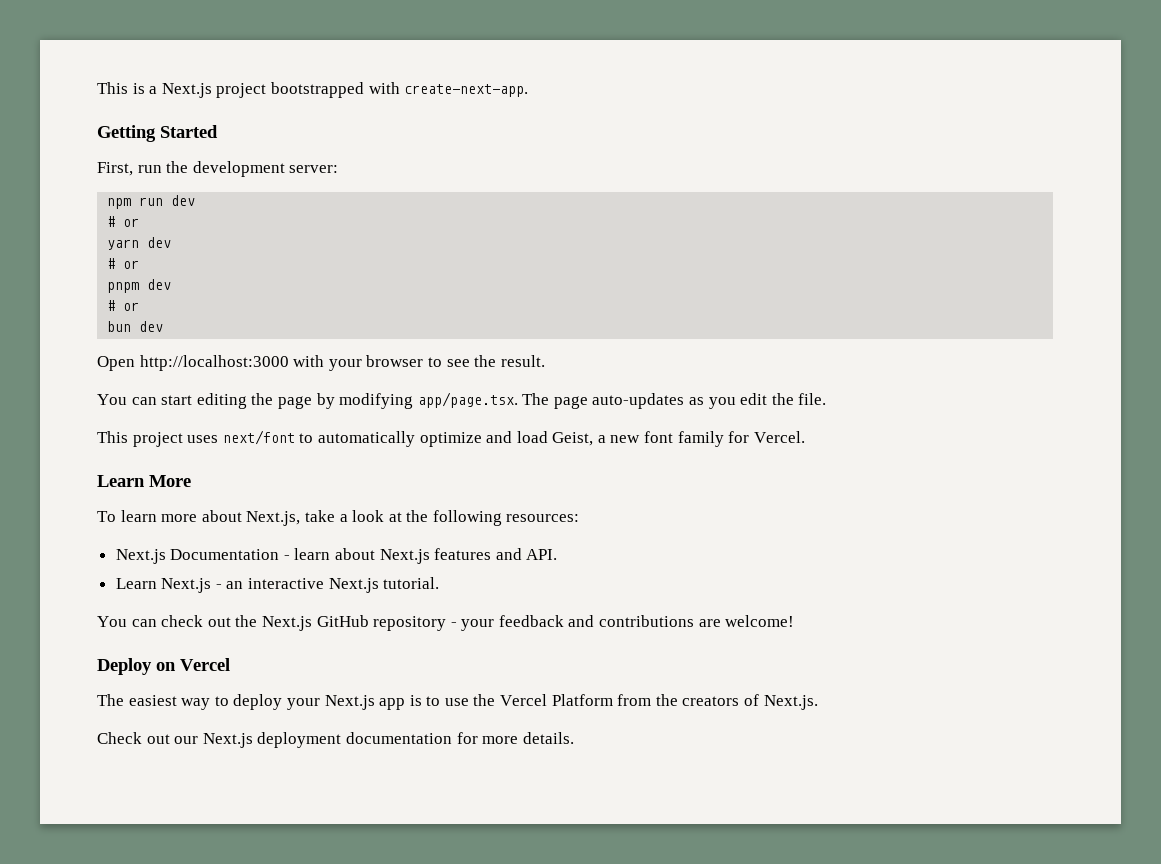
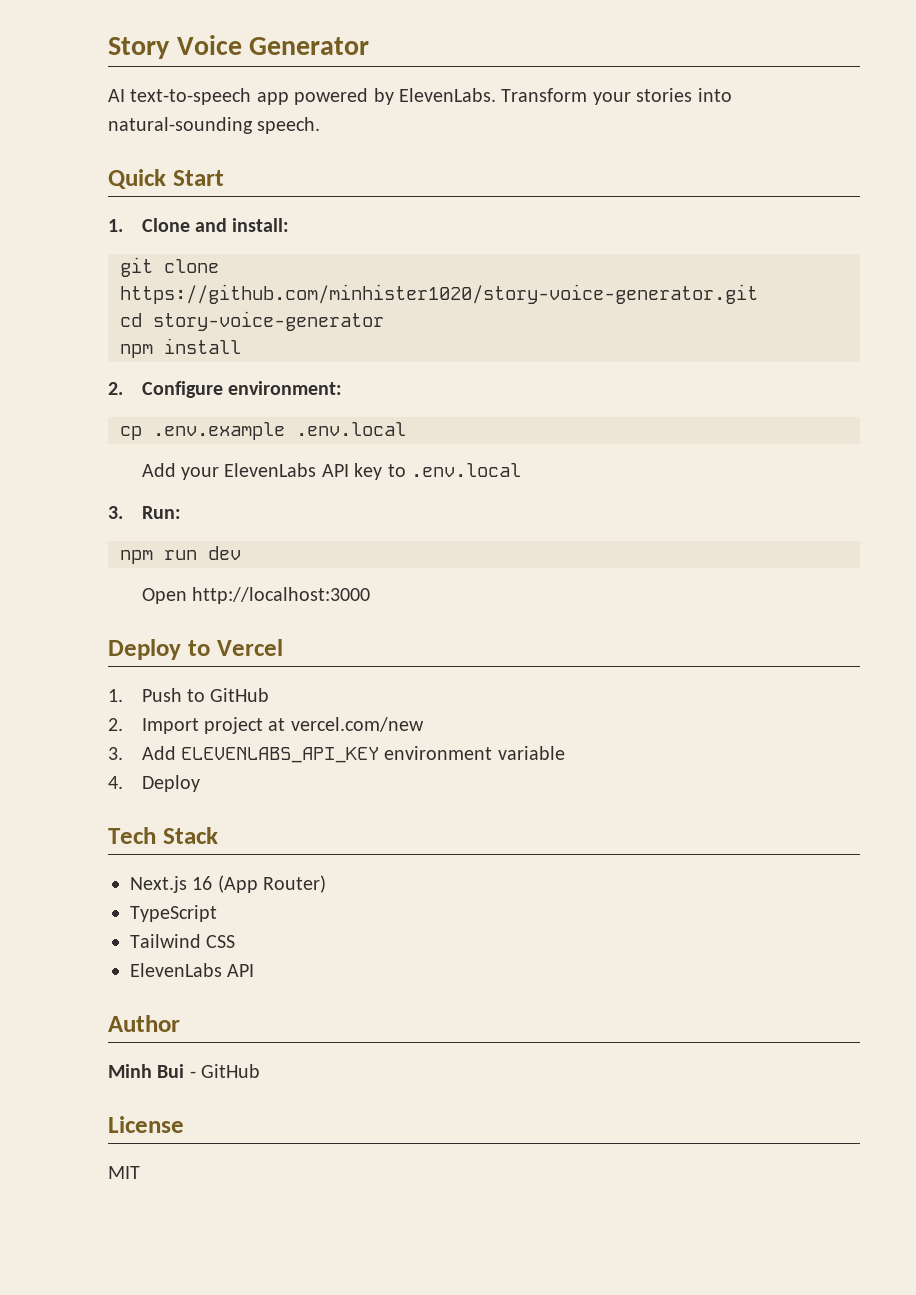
[97,82,529,98] [97,125,218,142] [97,161,339,177] [107,195,196,209] [107,216,140,227] [107,237,172,250] [107,258,140,269] [107,279,172,293] [107,300,140,311] [107,321,164,332] [97,355,545,371] [97,392,827,409] [97,430,805,447] [97,475,191,487] [97,510,580,526] [115,548,558,564] [115,577,440,593] [97,615,795,631] [97,658,230,675] [97,694,818,710] [97,732,574,748] This is a Next.js project bootstrapped with create-next-app. // Getting Started // First, run the development server: // npm run dev // # or // yarn dev // # or // pnpm dev // # or // bun dev // Open http://localhost:3000 with your browser to see the result. // You can start editing the page by modifying app/page.tsx. The page auto-updates as you edit the file. // This project uses next/font to automatically optimize and load Geist, a new font family for Vercel. // Learn More // To learn more about Next.js, take a look at the following resources: // Next.js Documentation - learn about Next.js features and API. // Learn Next.js - an interactive Next.js tutorial. // You can check out the Next.js GitHub repository - your feedback and contributions are welcome! // Deploy on Vercel // The easiest way to deploy your Next.js app is to use the Vercel Platform from the creators of Next.js. // Check out our Next.js deployment documentation for more details. -> [108,35,370,59] [108,88,732,105] [108,117,321,134] [108,169,224,189] [108,218,290,232] [120,257,219,277] [120,284,758,304] [120,311,384,331] [120,338,241,358] [108,381,342,398] [120,422,406,440] [141,463,521,480] [108,506,181,519] [120,546,241,564] [141,587,370,604] [108,639,283,660] [108,688,270,702] [108,717,424,734] [108,746,565,763] [108,775,200,792] [108,827,218,844] [130,875,327,893] [130,905,217,922] [130,934,236,948] [130,963,255,977] [108,1015,180,1032] [108,1064,261,1078] [108,1116,184,1133] [108,1166,140,1179] Story Voice Generator // AI text-to-speech app powered by ElevenLabs. Transform your stories into natural-sounding speech. // Quick Start // 1. Clone and install: // git clone https://github.com/minhister1020/story-voice-generator.git // cd story-voice-generator // npm install // 2. Configure environment: // cp .env.example .env.local // Add your ElevenLabs API key to .env.local // 3. Run: // npm run dev // Open http://localhost:3000 // Deploy to Vercel // 1. Push to GitHub // 2. Import project at vercel.com/new // 3. Add ELEVENLABS_API_KEY environment variable // 4. Deploy // Tech Stack // Next.js 16 (App Router) // TypeScript // Tailwind CSS // ElevenLabs API // Author // Minh Bui - GitHub // License // MIT

